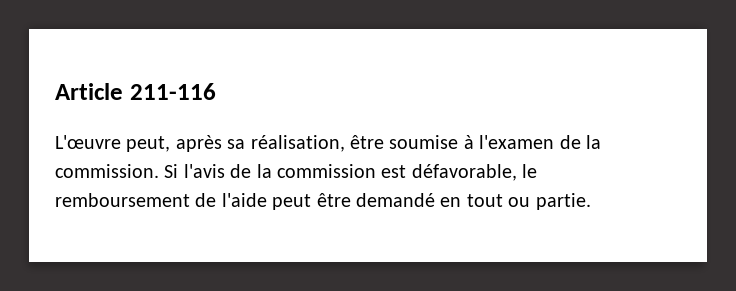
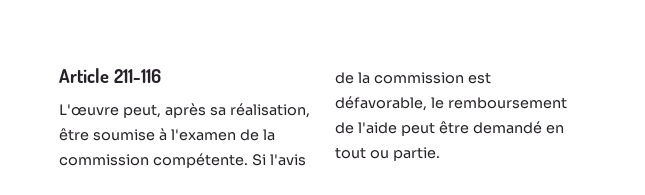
[55,164,159,178] commission. -> [59,153,248,168] commission compétente.

